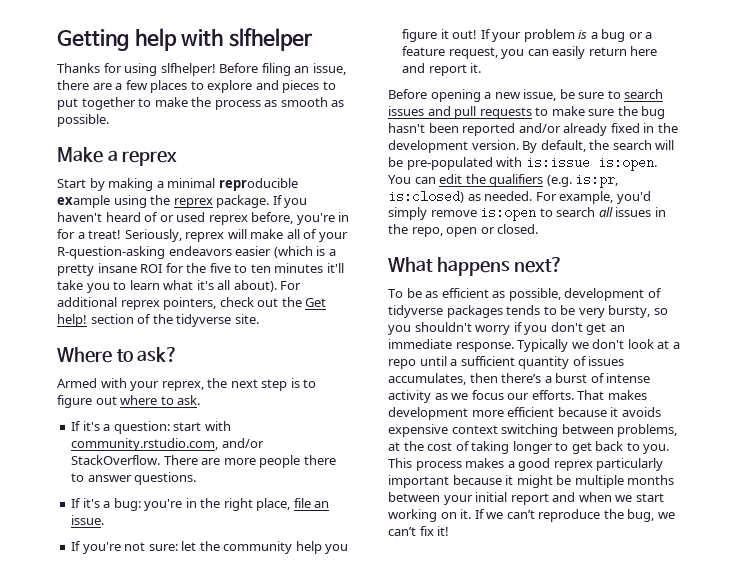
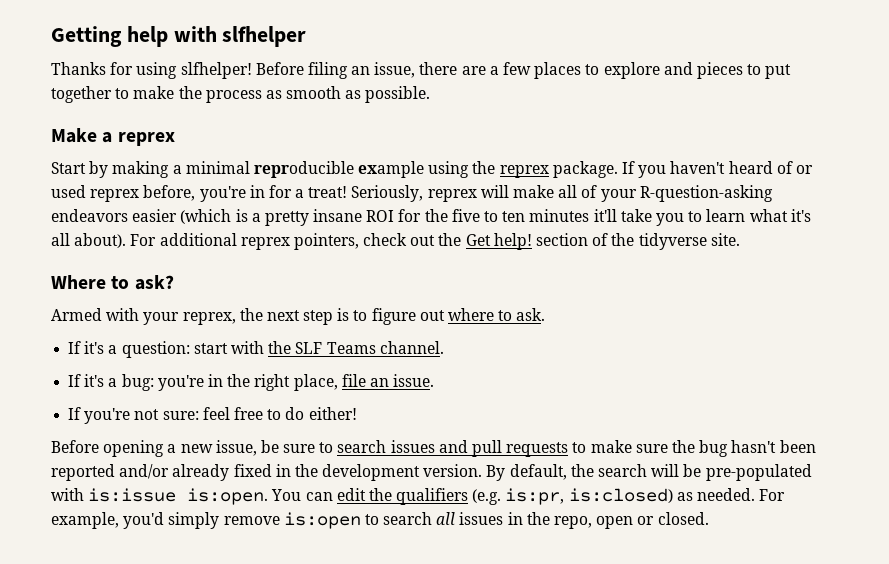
[71,438,264,451] [71,455,336,468] [71,472,197,485] community.rstudio.com, and/or StackOverflow. There are more people there to answer questions. -> [268,341,444,354] the SLF Teams channel.
[181,541,349,554] [402,29,653,42] [402,46,658,59] [402,63,482,76] let the community help you figure it out! If your problem is a bug or a feature request, you can easily return here and report it. -> [202,407,357,420] feel free to do either!
[388,257,564,276] [388,288,662,301] [388,305,668,318] [388,322,625,335] [388,339,680,352] [388,356,625,369] [388,373,651,385] [388,390,647,403] [388,407,661,420] [388,424,678,437] [388,441,670,454] [388,458,664,471] [388,475,675,488] [388,492,664,505] [388,509,675,522] [388,526,450,536] // What happens next? // To be as efficient as possible, development of tidyverse packages tends to be very bursty, so you shouldn't worry if you don't get an immediate response. Typically we don't look at a repo until a sufficient quantity of issues accumulates, then there’s a burst of intense activity as we focus our efforts. That makes development more efficient because it avoids expensive context switching between problems, at the cost of taking longer to get back to you. This process makes a good reprex particularly important because it might be multiple months between your initial report and when we start working on it. If we can’t reproduce the bug, we can’t fix it! -> (709, 518) none

